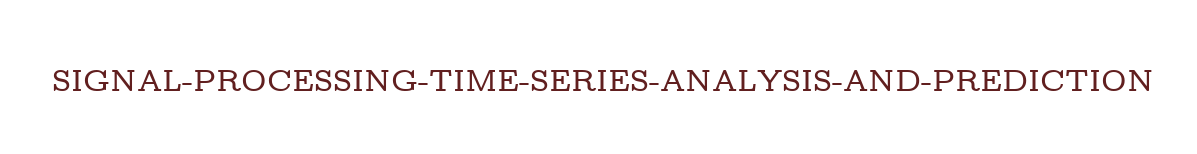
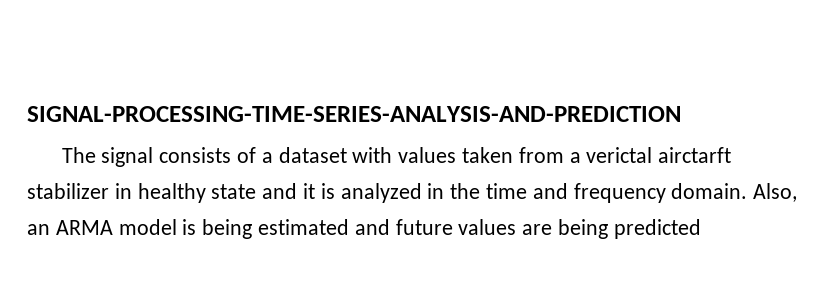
(1154, 80) none -> [61,147,732,167] [27,183,798,203] [27,219,701,239] // The signal consists of a dataset with values taken from a verictal airctarft stabilizer in healthy state and it is analyzed in the time and frequency domain. Also, an ARMA model is being estimated and future values are being predicted

